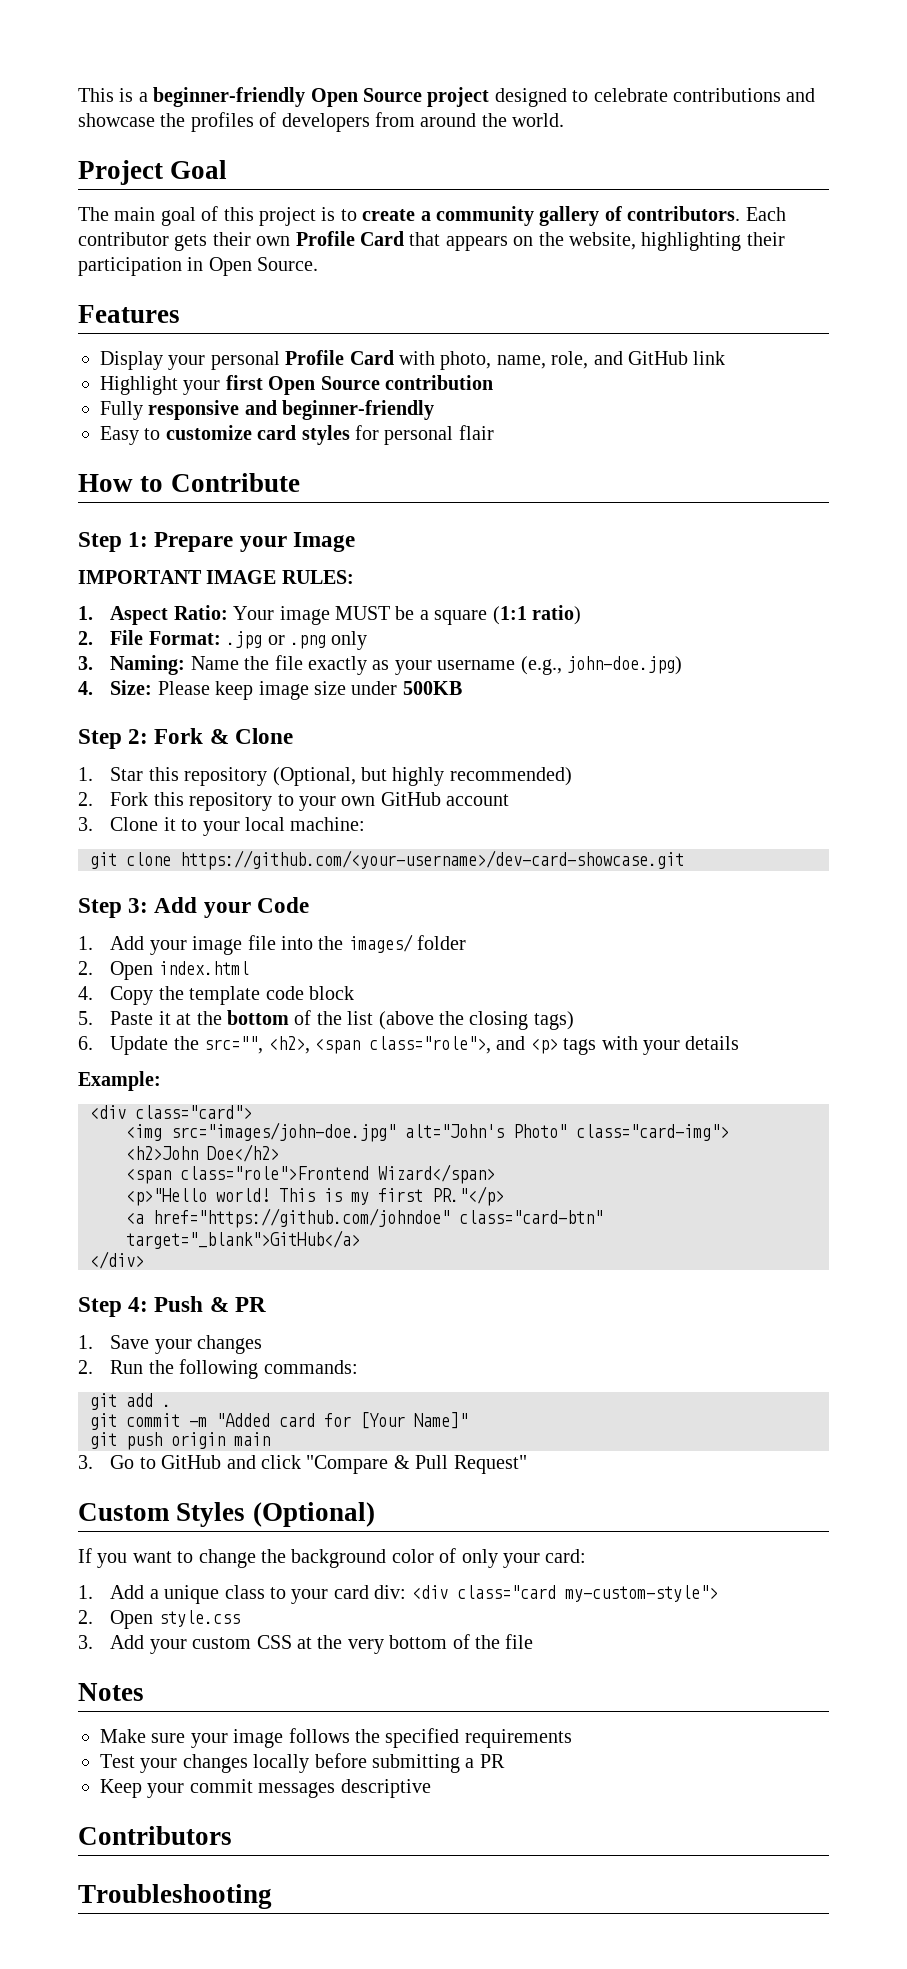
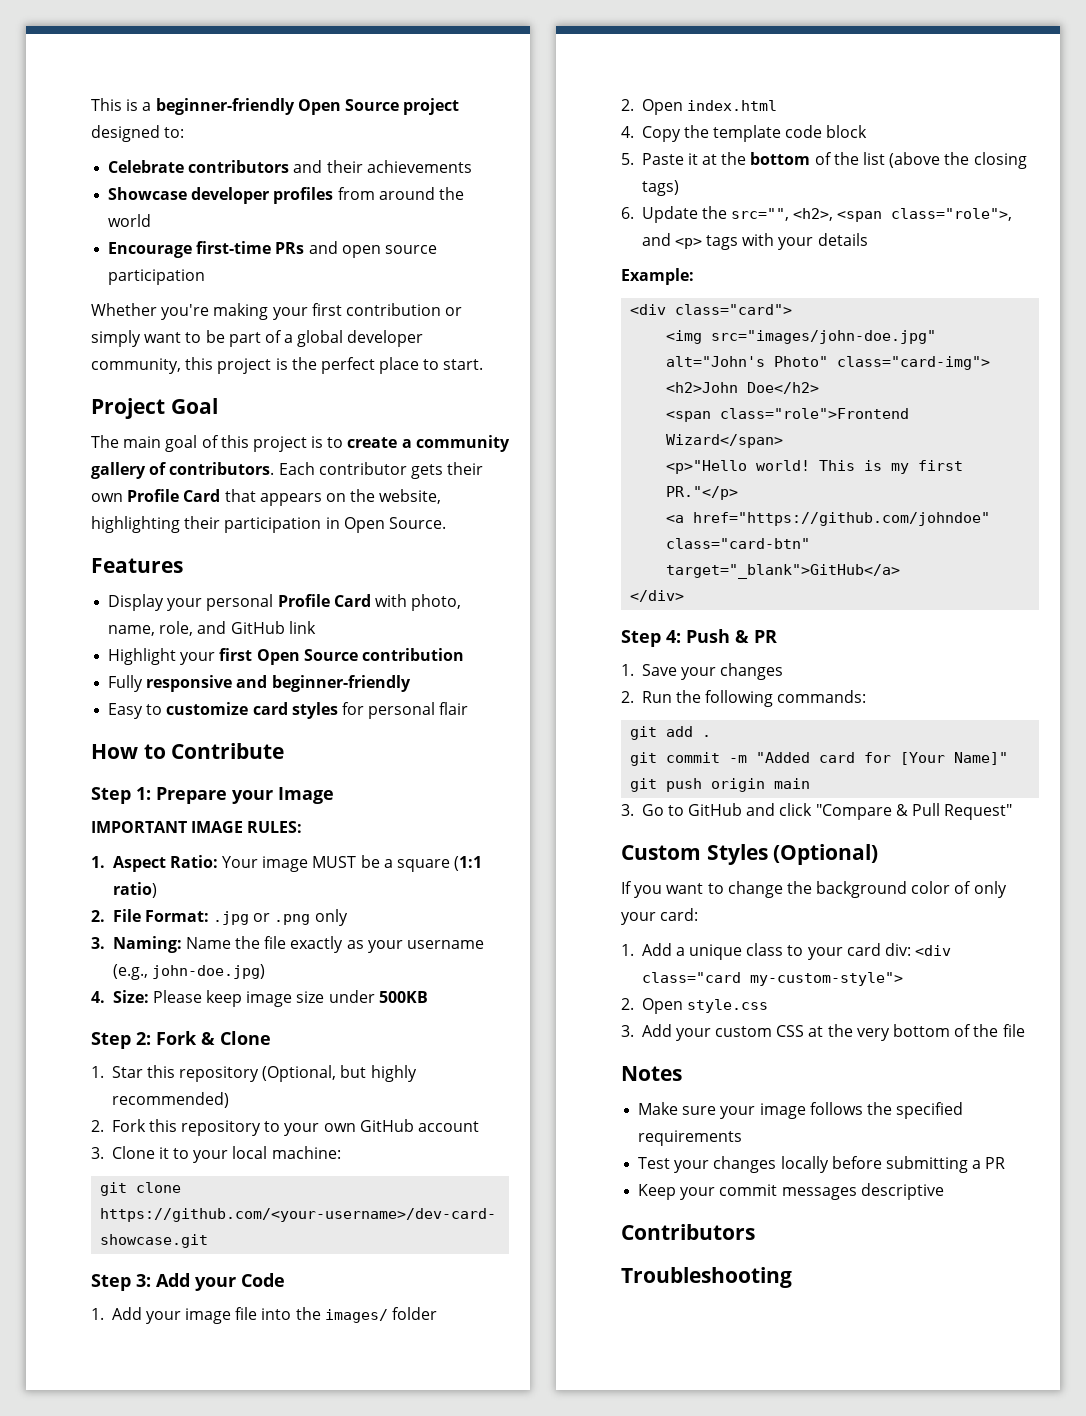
[572,88,816,102] [78,112,565,132] to celebrate contributions and showcase the profiles of developers from around the world. -> [164,127,185,138] [108,160,472,173] [108,187,464,204] [108,214,152,227] [108,241,437,258] [108,269,206,285] [91,303,463,320] [91,330,424,347] [91,357,484,374] to: // Celebrate contributors and their achievements // Showcase developer profiles from around the world // Encourage first-time PRs and open source participation // Whether you're making your first contribution or simply want to be part of a global developer community, this project is the perfect place to start.

